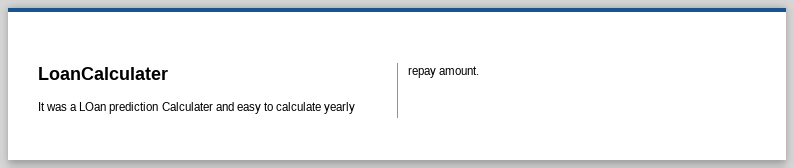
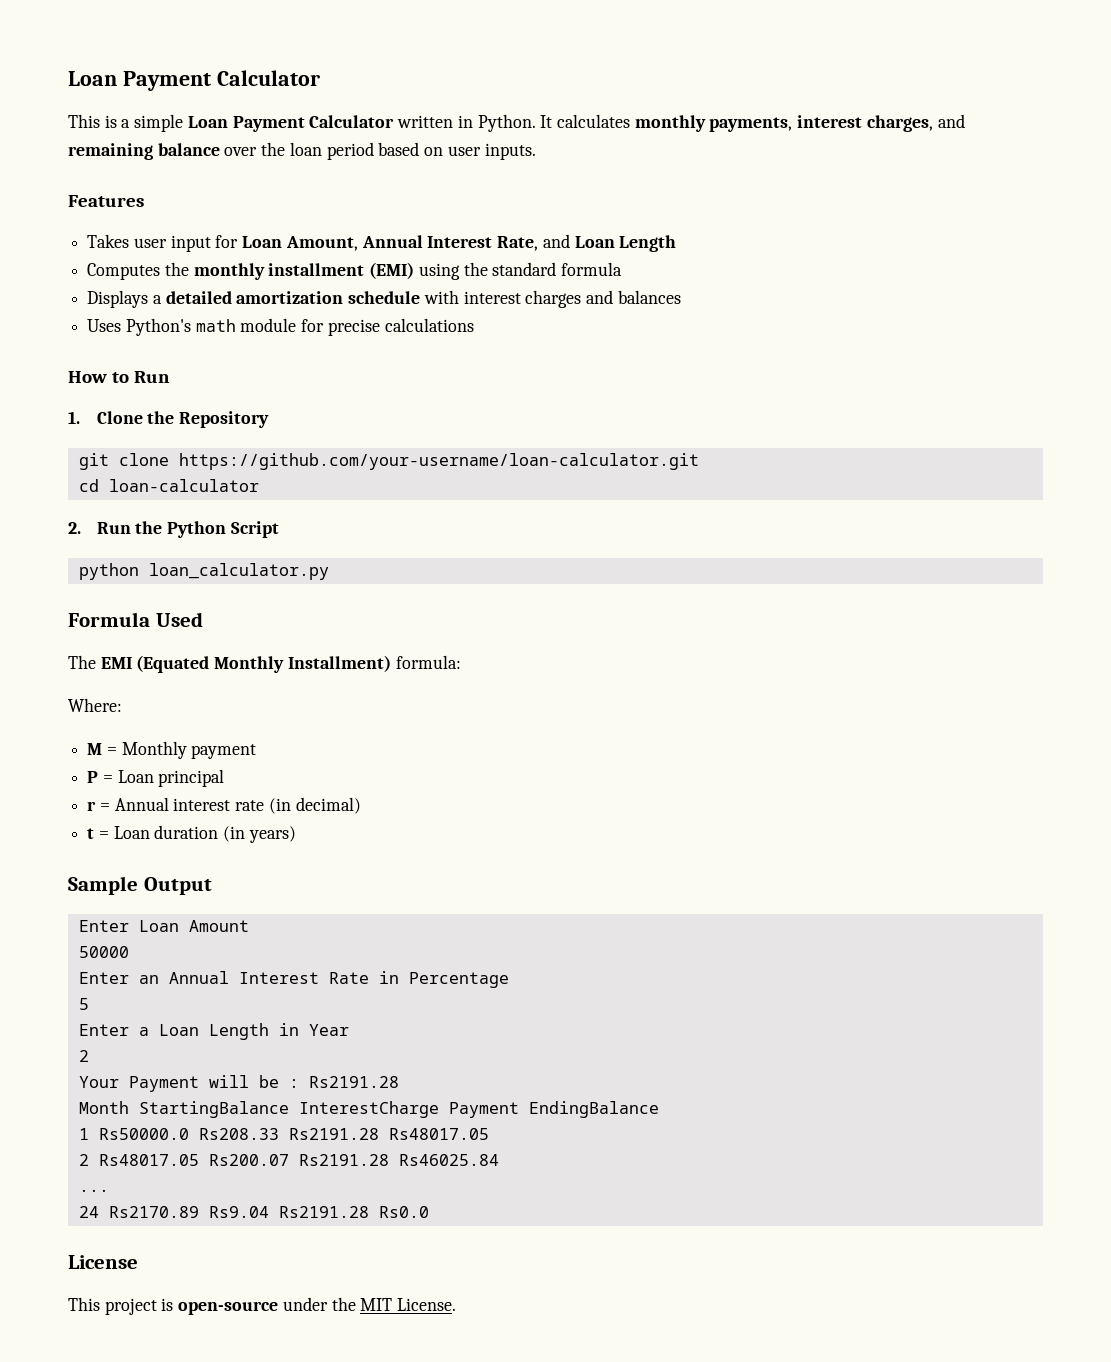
[38,67,168,80] [38,102,356,114] [408,66,480,78] LoanCalculater // It was a LOan prediction Calculater and easy to calculate yearly repay amount. -> [68,70,320,91] [68,114,965,132] [68,142,536,160] [68,195,144,207] [87,234,677,252] [87,262,623,280] [87,290,681,308] [87,318,474,336] [68,371,171,383] [68,411,269,428] [78,453,699,470] [78,479,259,492] [68,521,279,538] [78,563,329,580] [68,612,203,627] [68,655,461,673] [68,698,122,712] [87,741,257,759] [87,769,225,787] [87,797,361,814] [87,825,296,843] [68,876,212,895] [78,920,249,932] [78,946,129,958] [78,971,509,988] [78,998,89,1010] [78,1023,349,1040] [78,1050,89,1062] [78,1075,399,1092] [78,1101,659,1118] [78,1128,489,1140] [78,1154,499,1166] [78,1189,109,1192] [78,1206,429,1218] [68,1255,138,1269] [68,1297,457,1315] Loan Payment Calculator // This is a simple Loan Payment Calculator written in Python. It calculates monthly payments, interest charges, and remaining balance over the loan period based on user inputs. // Features // Takes user input for Loan Amount, Annual Interest Rate, and Loan Length // Computes the monthly installment (EMI) using the standard formula // Displays a detailed amortization schedule with interest charges and balances // Uses Python's math module for precise calculations // How to Run // 1. Clone the Repository // git clone https://github.com/your-username/loan-calculator.git // cd loan-calculator // 2. Run the Python Script // python loan_calculator.py // Formula Used // The EMI (Equated Monthly Installment) formula: // Where: // M = Monthly payment // P = Loan principal // r = Annual interest rate (in decimal) // t = Loan duration (in years) // Sample Output // Enter Loan Amount // 50000 // Enter an Annual Interest Rate in Percentage // 5 // Enter a Loan Length in Year // 2 // Your Payment will be : Rs2191.28 // Month StartingBalance InterestCharge Payment EndingBalance // 1 Rs50000.0 Rs208.33 Rs2191.28 Rs48017.05 // 2 Rs48017.05 Rs200.07 Rs2191.28 Rs46025.84 // ... // 24 Rs2170.89 Rs9.04 Rs2191.28 Rs0.0 // License // This project is open-source under the MIT License.

